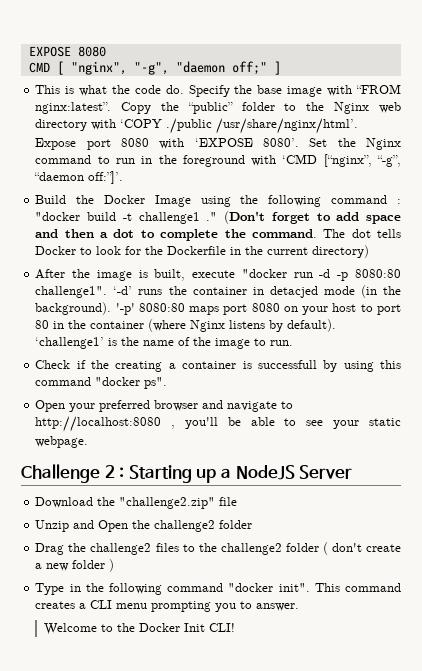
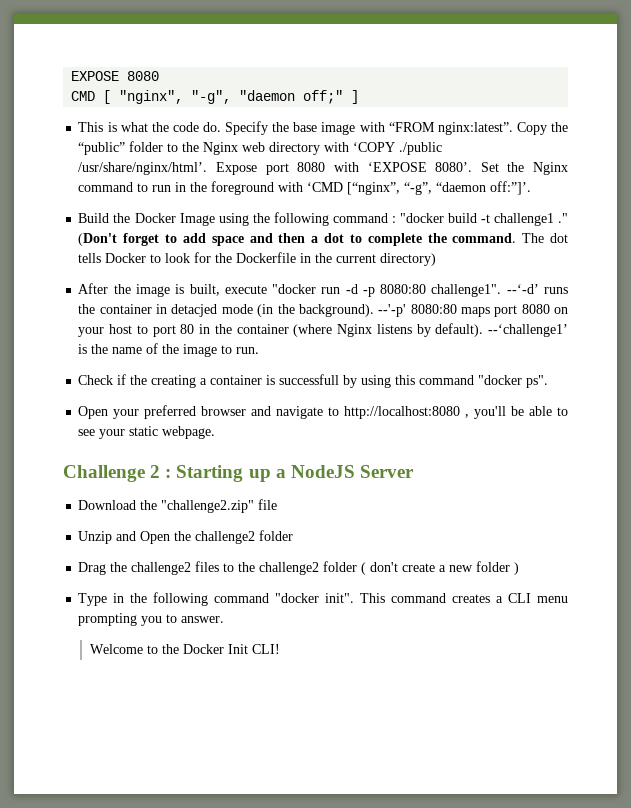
[113,286,133,295] ‘-d’ -> [506,284,539,294] --‘-d’
[115,303,135,315] '-p' -> [378,304,407,317] --'-p'
[35,337,105,349] ‘challenge1’ -> [487,324,568,337] --‘challenge1’

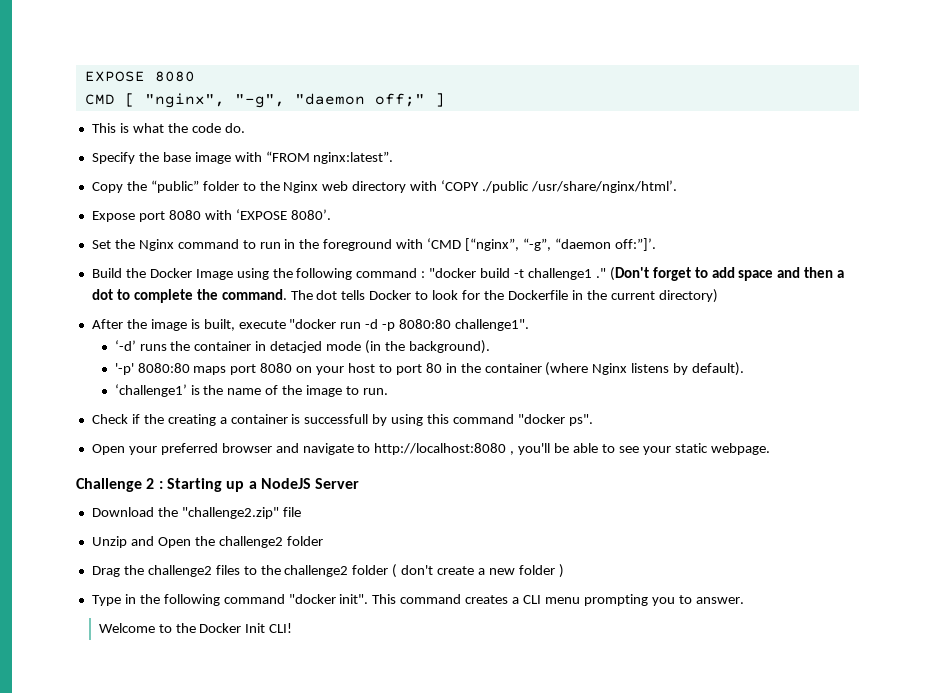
(221, 127) none -> (245, 128) //
(513, 128) none -> (394, 157) //
(208, 168) none -> (677, 186) //
(473, 167) none -> (331, 214) //
[506,284,539,294] --‘-d’ -> [114,340,136,351] // ‘-d’
[378,304,407,317] --'-p' -> [114,363,134,375] // '-p'
[487,324,568,337] --‘challenge1’ -> [114,384,187,397] // ‘challenge1’

